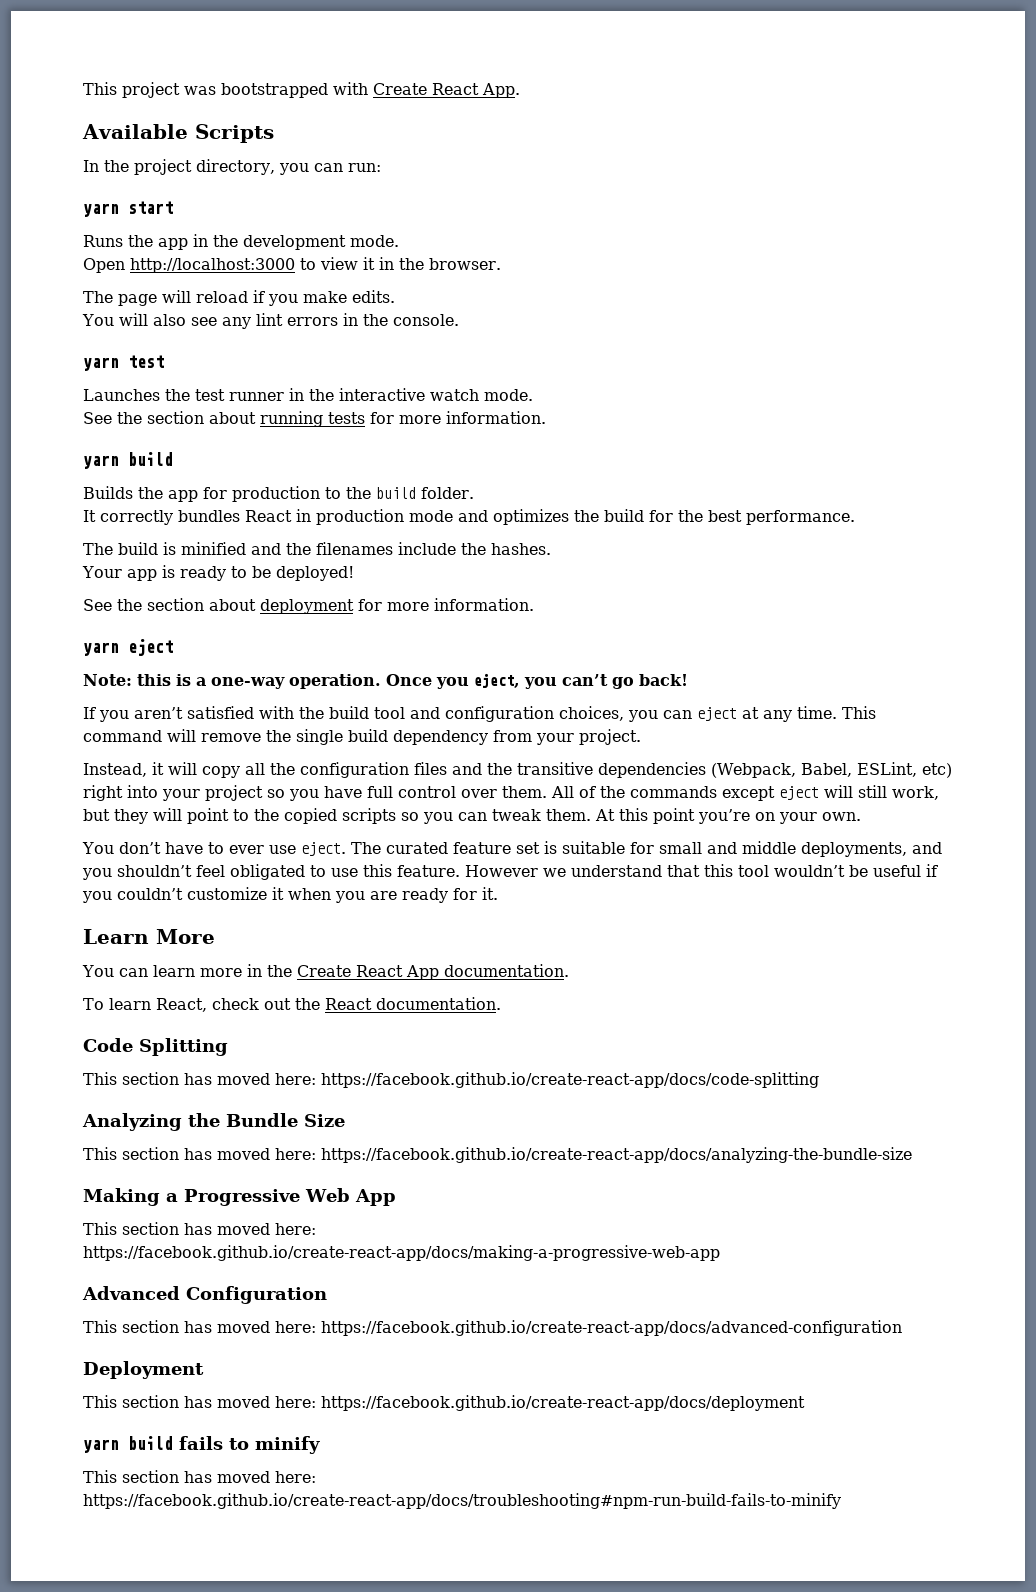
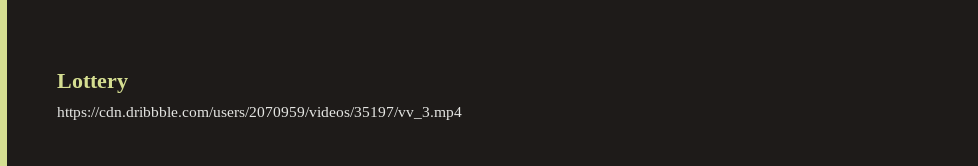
[83,82,520,98] [82,124,274,143] [83,159,381,175] [83,201,173,217] [83,234,399,250] [83,257,501,273] [83,290,395,306] [82,313,459,329] [83,355,164,371] [83,388,533,401] [83,411,546,427] [83,452,173,469] [83,486,474,502] [83,509,855,525] [83,542,551,555] [82,565,354,581] [83,598,534,614] [83,639,173,656] [83,673,688,689] [83,706,876,722] [83,729,641,745] [83,762,952,778] [83,785,939,801] [83,808,861,824] [82,841,942,857] [82,864,938,880] [82,887,498,903] [83,929,215,944] [82,964,569,980] [83,997,501,1012] [83,1038,228,1056] [83,1072,819,1088] [82,1113,345,1131] [83,1147,912,1163] [83,1188,396,1206] [83,1222,316,1235] [83,1245,720,1261] [82,1286,327,1304] [83,1320,902,1336] [83,1361,204,1379] [83,1395,805,1411] [83,1436,320,1454] [83,1470,316,1483] [83,1493,841,1509] This project was bootstrapped with Create React App. // Available Scripts // In the project directory, you can run: // yarn start // Runs the app in the development mode. // Open http://localhost:3000 to view it in the browser. // The page will reload if you make edits. // You will also see any lint errors in the console. // yarn test // Launches the test runner in the interactive watch mode. // See the section about running tests for more information. // yarn build // Builds the app for production to the build folder. // It correctly bundles React in production mode and optimizes the build for the best performance. // The build is minified and the filenames include the hashes. // Your app is ready to be deployed! // See the section about deployment for more information. // yarn eject // Note: this is a one-way operation. Once you eject, you can’t go back! // If you aren’t satisfied with the build tool and configuration choices, you can eject at any time. This command will remove the single build dependency from your project. // Instead, it will copy all the configuration files and the transitive dependencies (Webpack, Babel, ESLint, etc) right into your project so you have full control over them. All of the commands except eject will still work, but they will point to the copied scripts so you can tweak them. At this point you’re on your own. // You don’t have to ever use eject. The curated feature set is suitable for small and middle deployments, and you shouldn’t feel obligated to use this feature. However we understand that this tool wouldn’t be useful if you couldn’t customize it when you are ready for it. // Learn More // You can learn more in the Create React App documentation. // To learn React, check out the React documentation. // Code Splitting // This section has moved here: https://facebook.github.io/create-react-app/docs/code-splitting // Analyzing the Bundle Size // This section has moved here: https://facebook.github.io/create-react-app/docs/analyzing-the-bundle-size // Making a Progressive Web App // This section has moved here: https://facebook.github.io/create-react-app/docs/making-a-progressive-web-app // Advanced Configuration // This section has moved here: https://facebook.github.io/create-react-app/docs/advanced-configuration // Deployment // This section has moved here: https://facebook.github.io/create-react-app/docs/deployment // yarn build fails to minify // This section has moved here: https://facebook.github.io/create-react-app/docs/troubleshooting#npm-run-build-fails-to-minify -> [57,74,128,93] [57,107,462,120] Lottery // https://cdn.dribbble.com/users/2070959/videos/35197/vv_3.mp4

